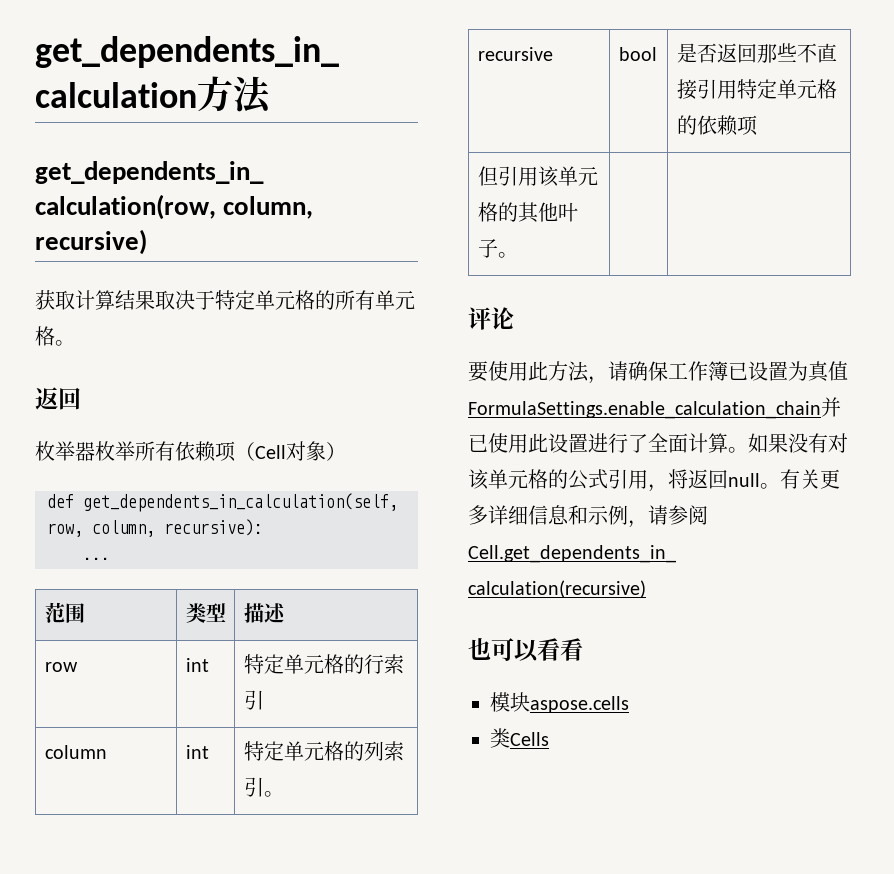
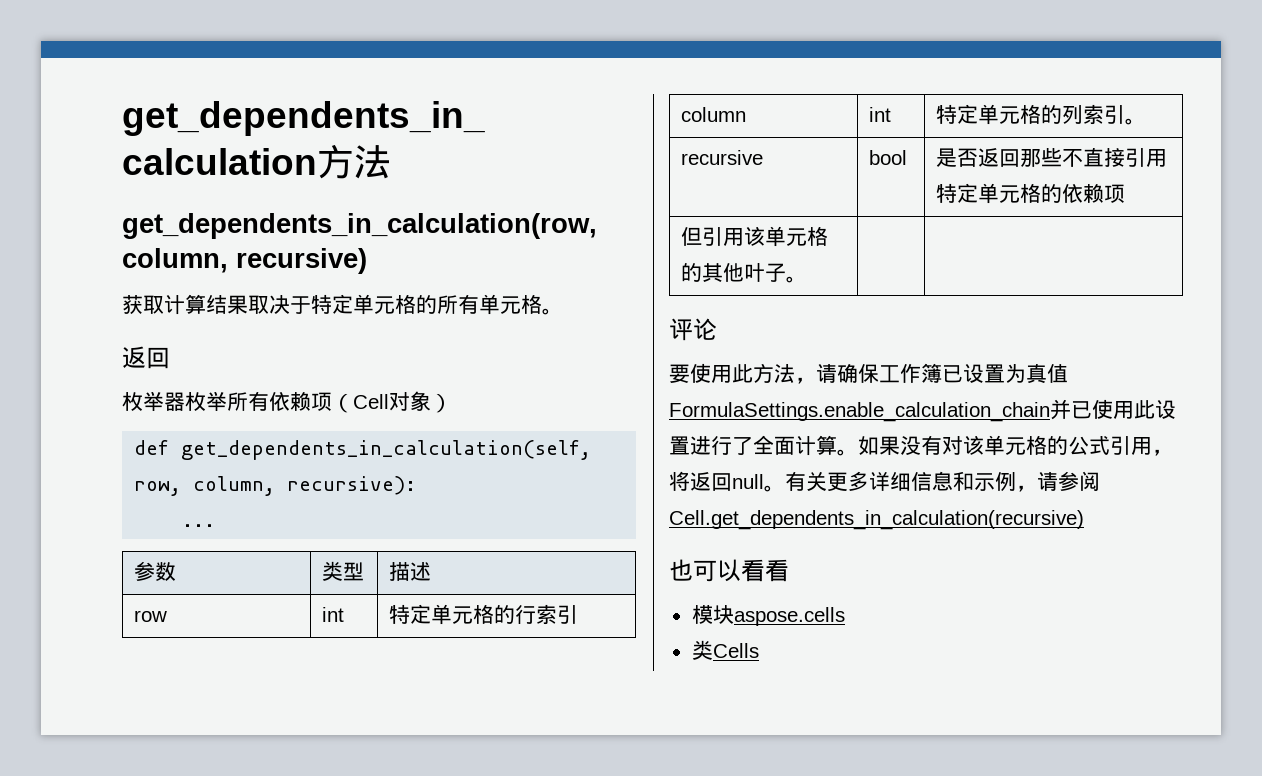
[44,602,85,623] 范围 -> [134,561,177,581] 参数

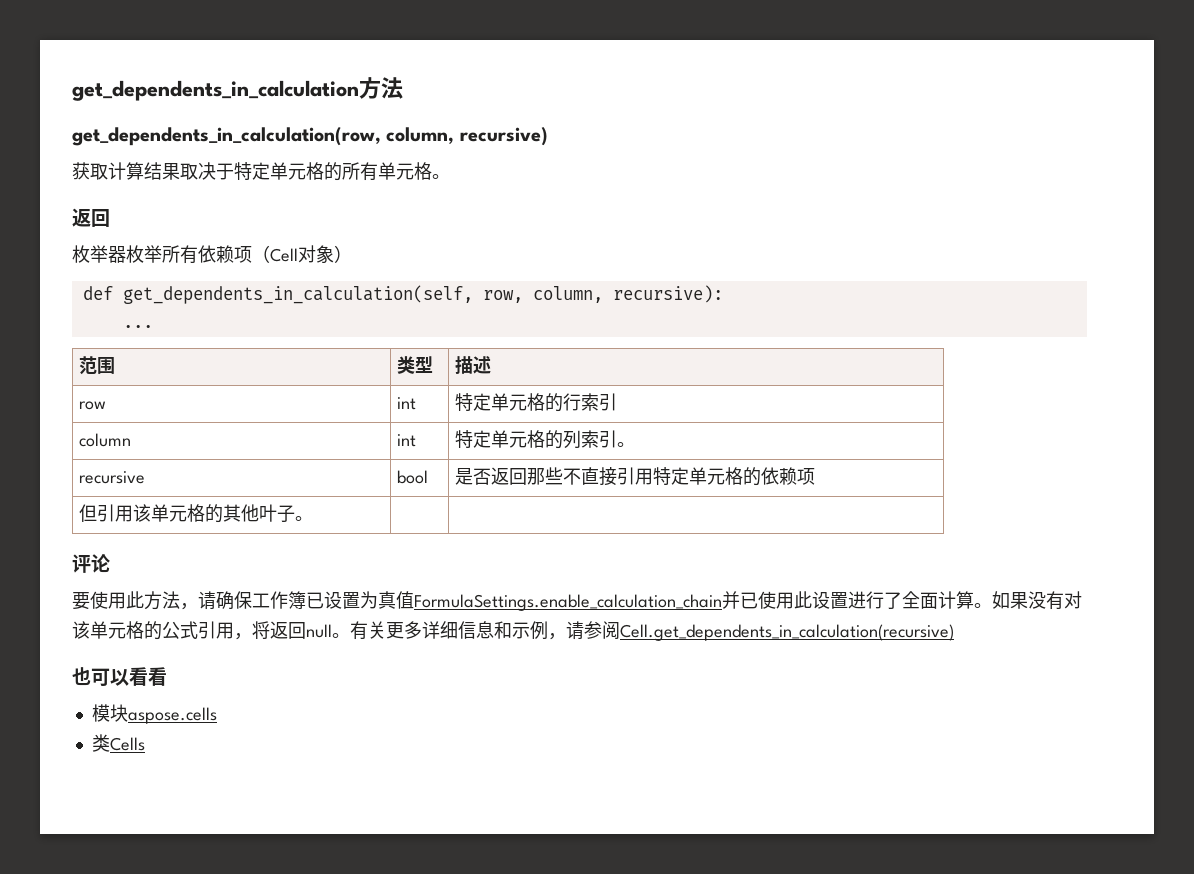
[134,561,177,581] 参数 -> [79,356,116,375] 范围

